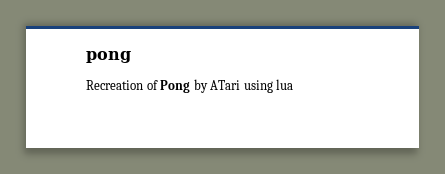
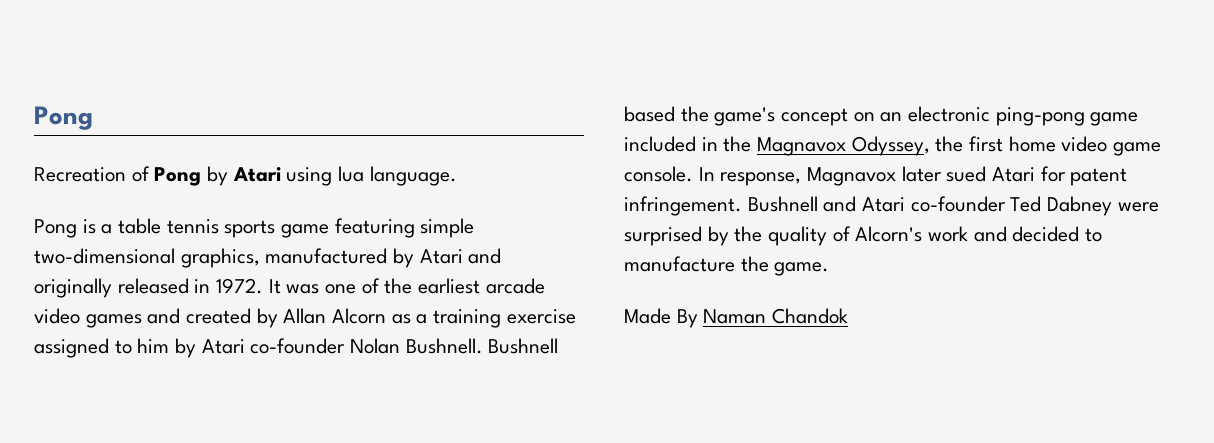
[86,51,131,63] pong -> [34,106,93,130] Pong
[210,80,241,90] ATari -> [232,167,281,182] Atari
(294, 84) none -> [369,166,457,186] [34,218,475,238] [34,248,502,268] [34,278,545,298] [34,308,576,328] [34,338,559,358] [624,106,1139,126] [624,136,1162,156] [624,166,1128,186] [624,196,1159,216] [624,226,1103,246] [624,256,830,276] [624,308,849,328] language. // Pong is a table tennis sports game featuring simple two-dimensional graphics, manufactured by Atari and originally released in 1972. It was one of the earliest arcade video games and created by Allan Alcorn as a training exercise assigned to him by Atari co-founder Nolan Bushnell. Bushnell based the game's concept on an electronic ping-pong game included in the Magnavox Odyssey, the first home video game console. In response, Magnavox later sued Atari for patent infringement. Bushnell and Atari co-founder Ted Dabney were surprised by the quality of Alcorn's work and decided to manufacture the game. // Made By Naman Chandok

